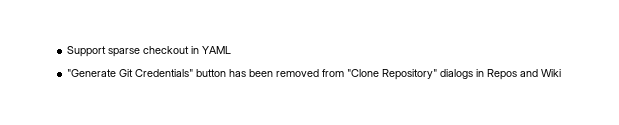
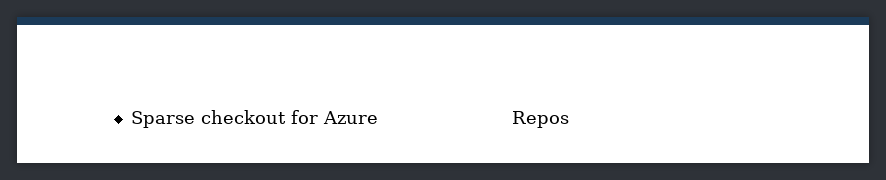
[67,46,232,57] [67,69,562,80] Support sparse checkout in YAML // "Generate Git Credentials" button has been removed from "Clone Repository" dialogs in Repos and Wiki -> [130,110,569,128] Sparse checkout for Azure Repos

